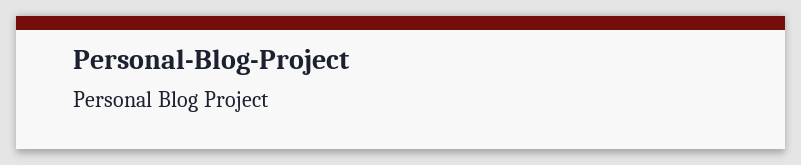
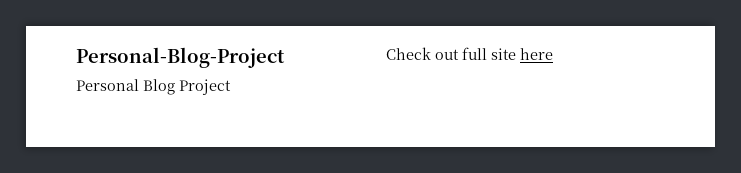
(269, 101) none -> [386,47,553,60] // Check out full site here

